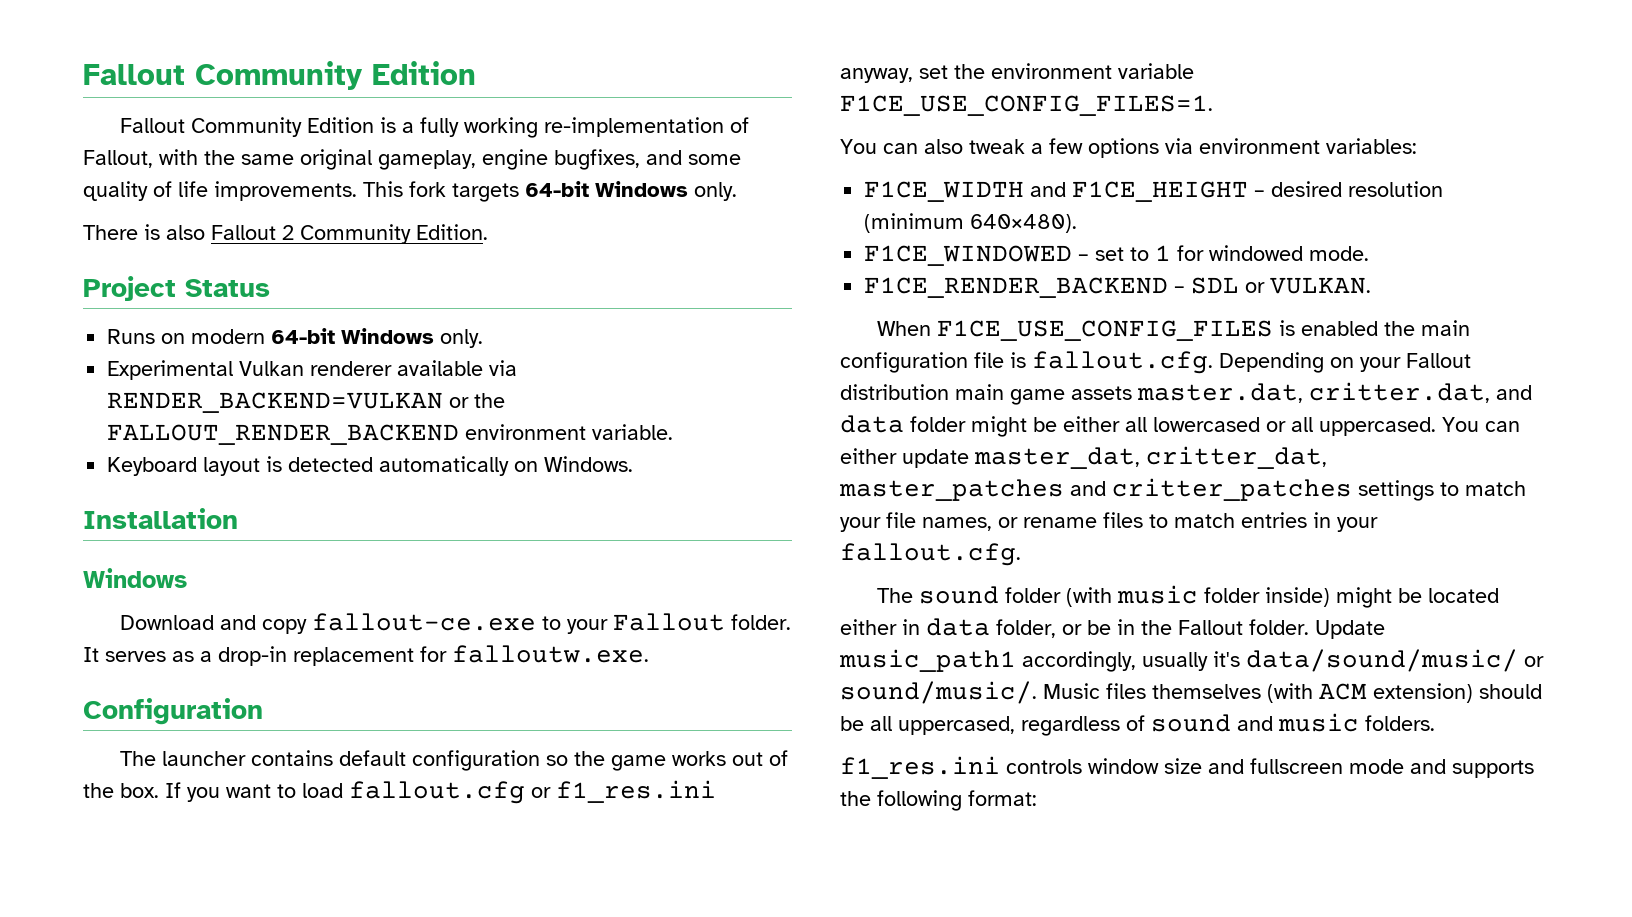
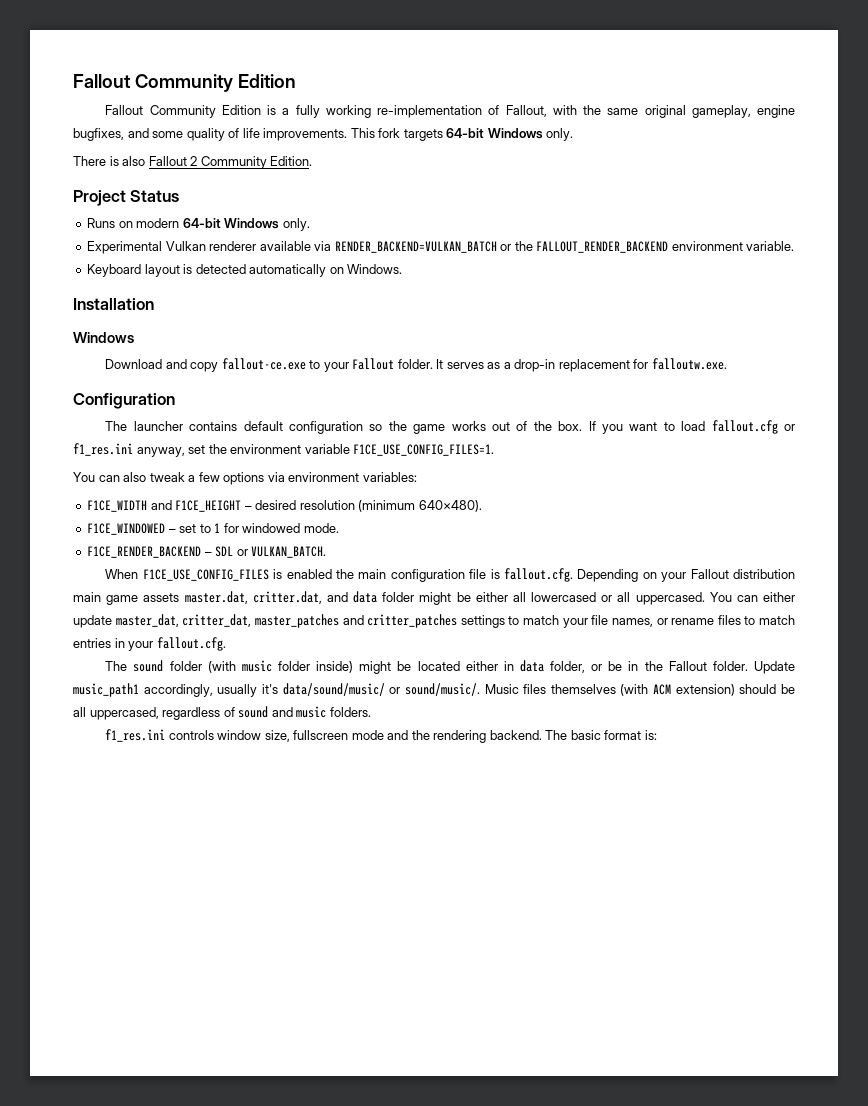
[107,392,444,413] RENDER_BACKEND=VULKAN -> [334,241,497,253] RENDER_BACKEND=VULKAN_BATCH
[1270,277,1372,294] VULKAN. -> [251,546,327,558] VULKAN_BATCH.
[1164,758,1244,774] size and -> [264,730,290,742] size,
[1452,760,1534,778] [840,790,1037,811] supports the following format: -> [411,730,657,743] the rendering backend. The basic format is:

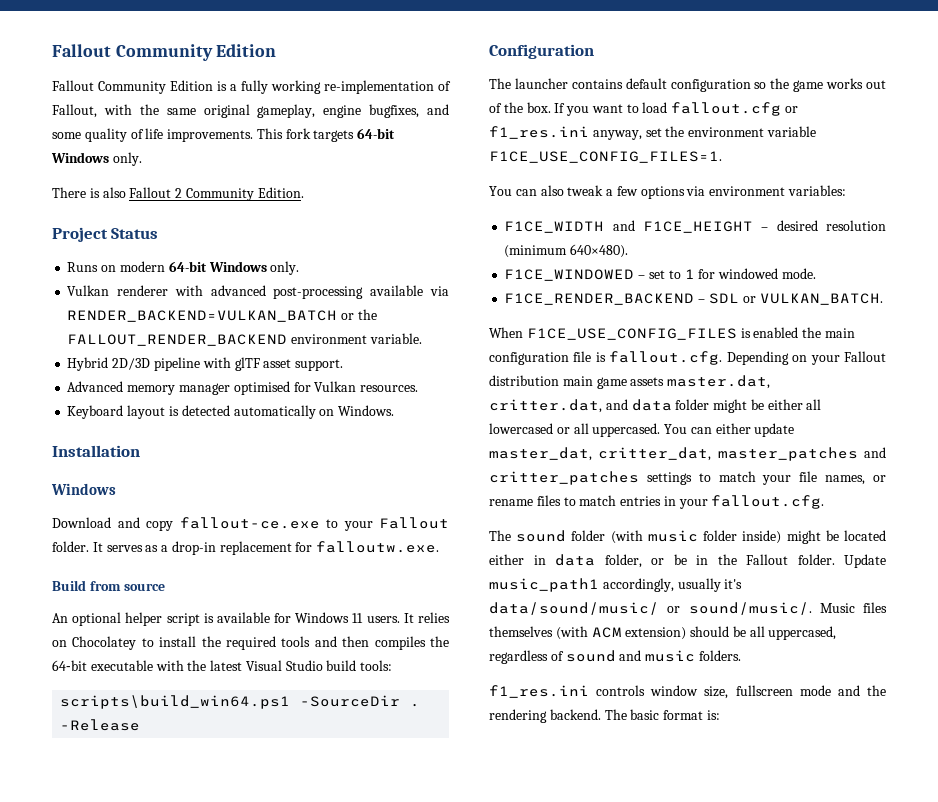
[87,241,163,254] Experimental -> (300, 268) none
(257, 246) none -> [174,285,364,299] with advanced post-processing
(795, 246) none -> [67,357,344,371] [67,381,419,395] // Hybrid 2D/3D pipeline with glTF asset support. // Advanced memory manager optimised for Vulkan resources.
(727, 364) none -> [52,580,165,591] [52,612,450,626] [52,636,449,650] [52,660,393,671] [60,695,421,709] [60,719,141,731] // Build from source // An optional helper script is available for Windows 11 users. It relies on Chocolatey to install the required tools and then compiles the 64‑bit executable with the latest Visual Studio build tools: // scripts\build_win64.ps1 -SourceDir . -Release

